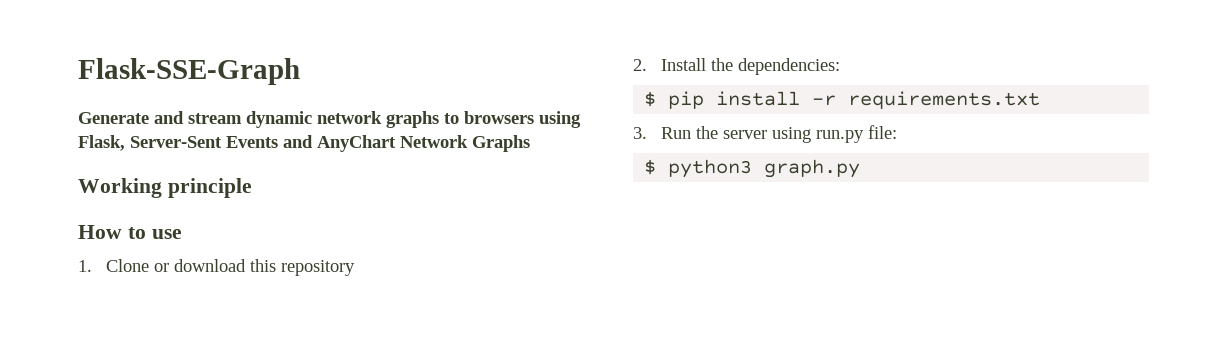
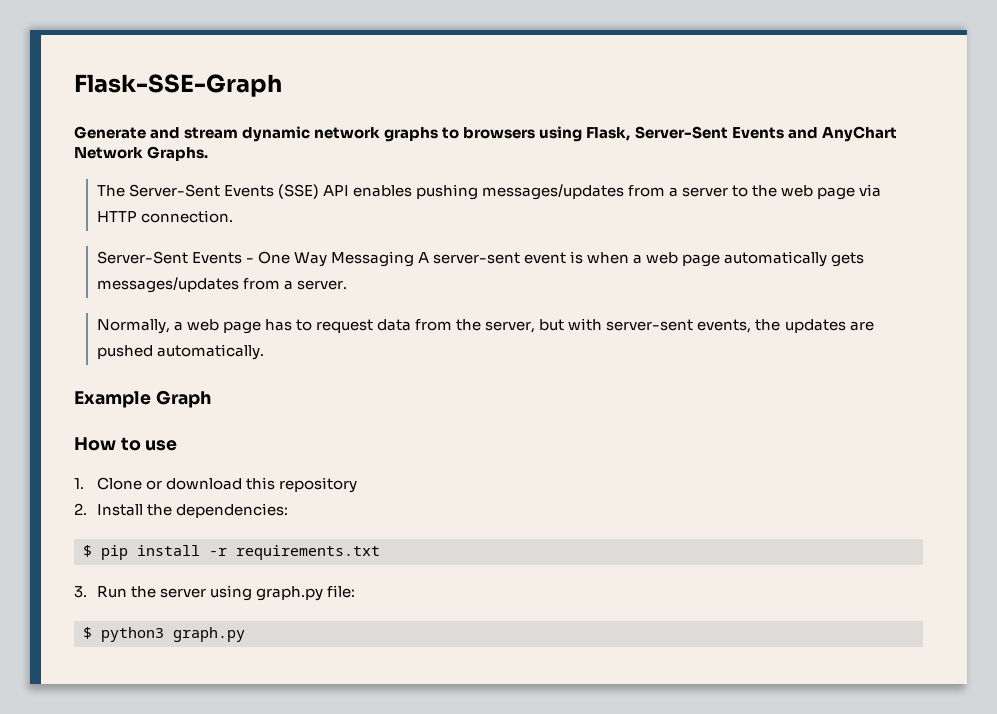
[472,135,530,152] [78,178,252,198] Graphs // Working principle -> [147,146,209,161] [96,184,882,200] [96,210,233,223] [96,251,865,267] [96,277,347,293] [96,318,874,334] [96,344,264,360] [74,390,211,408] Graphs. // The Server-Sent Events (SSE) API enables pushing messages/updates from a server to the web page via HTTP connection. // Server-Sent Events - One Way Messaging A server-sent event is when a web page automatically gets messages/updates from a server. // Normally, a web page has to request data from the server, but with server-sent events, the updates are pushed automatically. // Example Graph
[816,130,865,143] run.py -> [255,586,323,601] graph.py

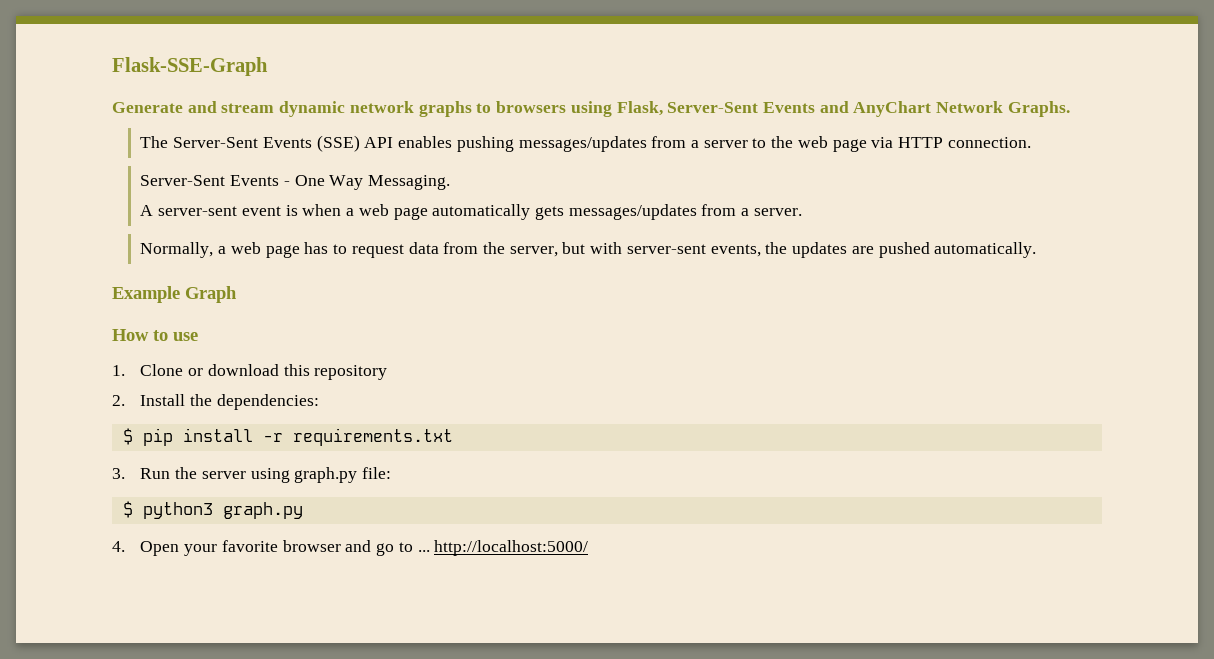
[330,251,414,267] Messaging -> [368,175,451,190] Messaging. //
(245, 634) none -> [112,540,589,556] // 4. Open your favorite browser and go to ... http://localhost:5000/

